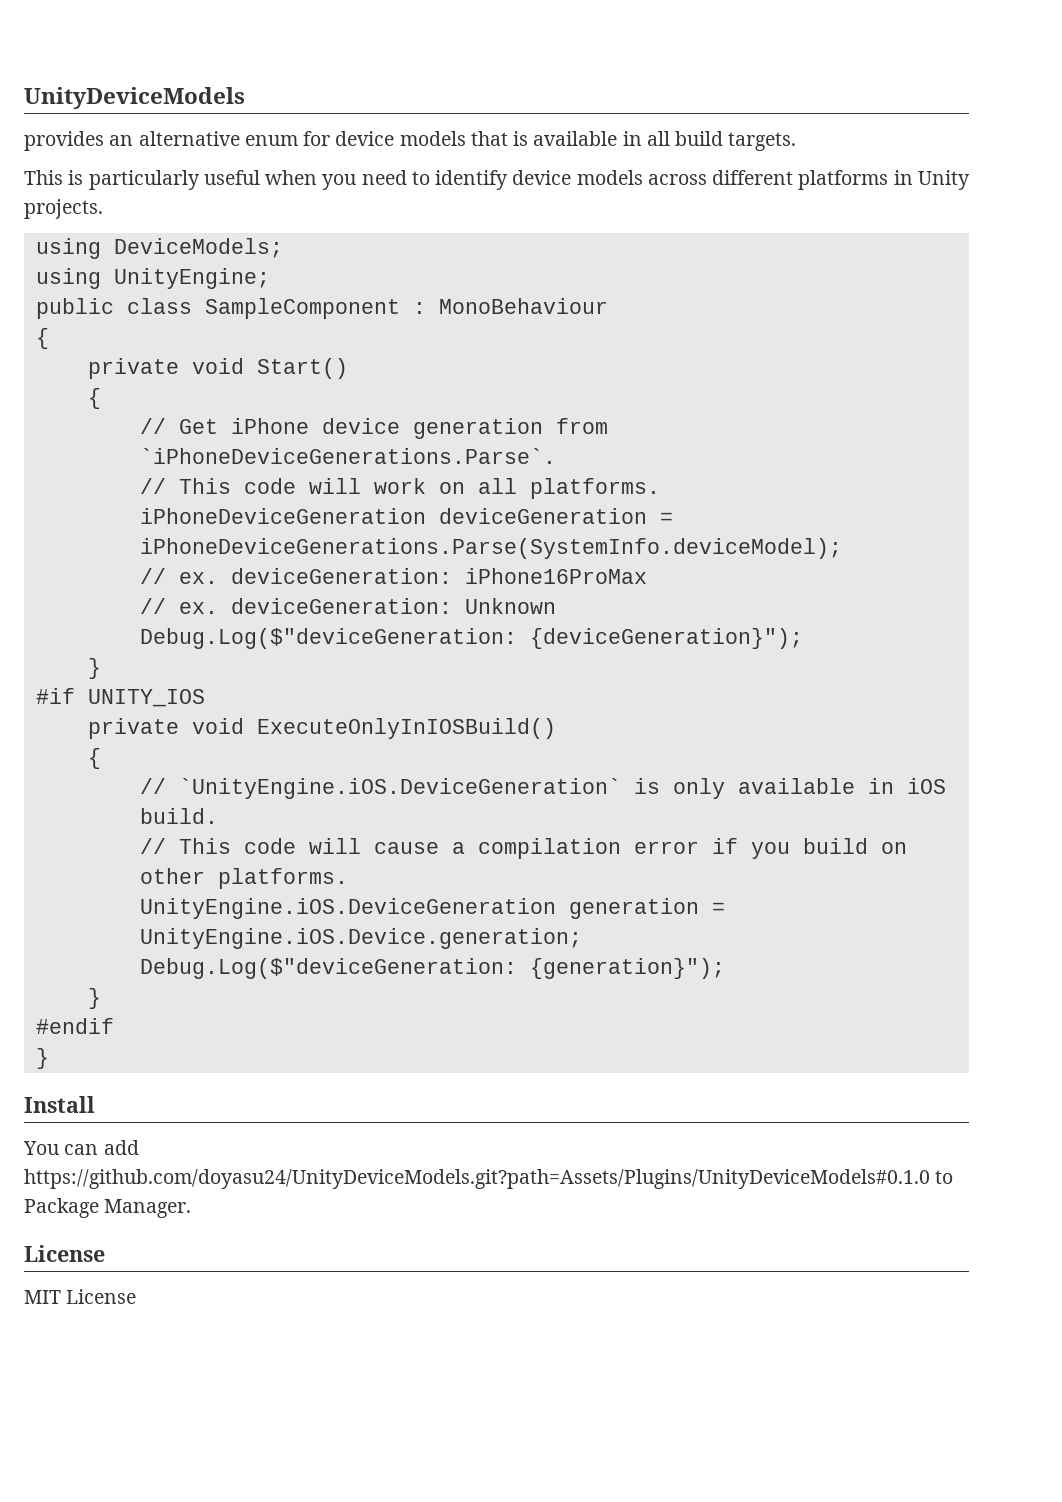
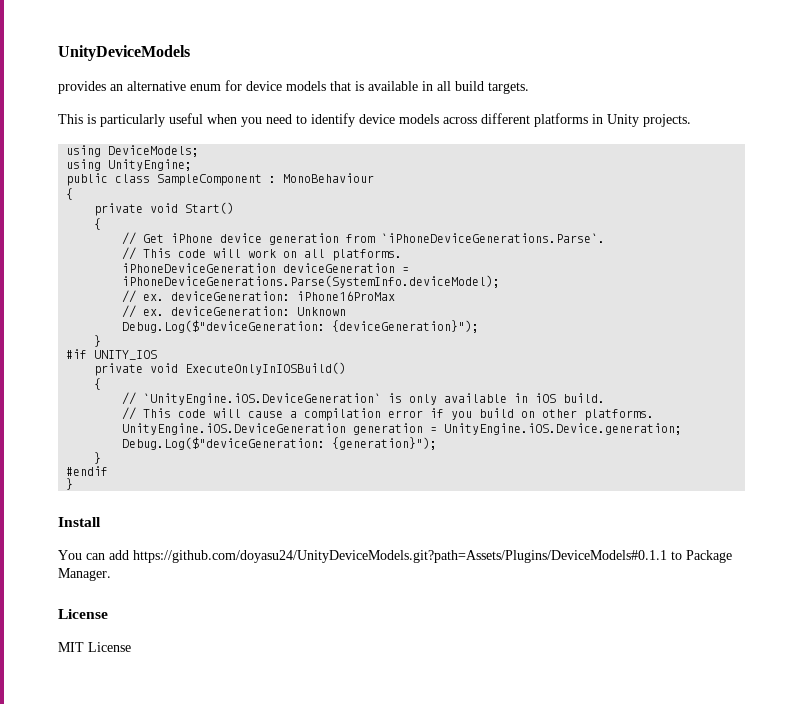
[24,1169,930,1189] https://github.com/doyasu24/UnityDeviceModels.git?path=Assets/Plugins/UnityDeviceModels#0.1.0 -> [133,550,667,563] https://github.com/doyasu24/UnityDeviceModels.git?path=Assets/Plugins/DeviceModels#0.1.1

